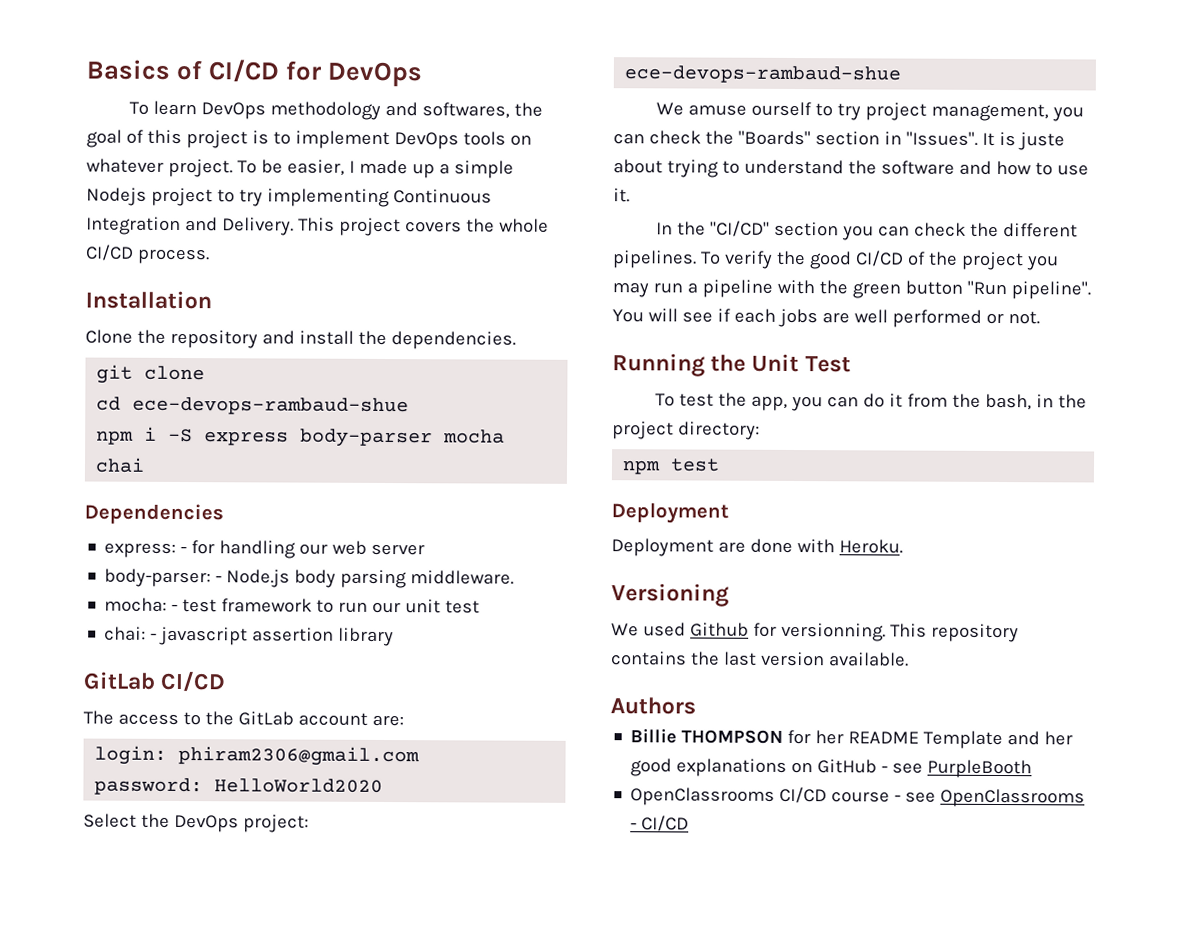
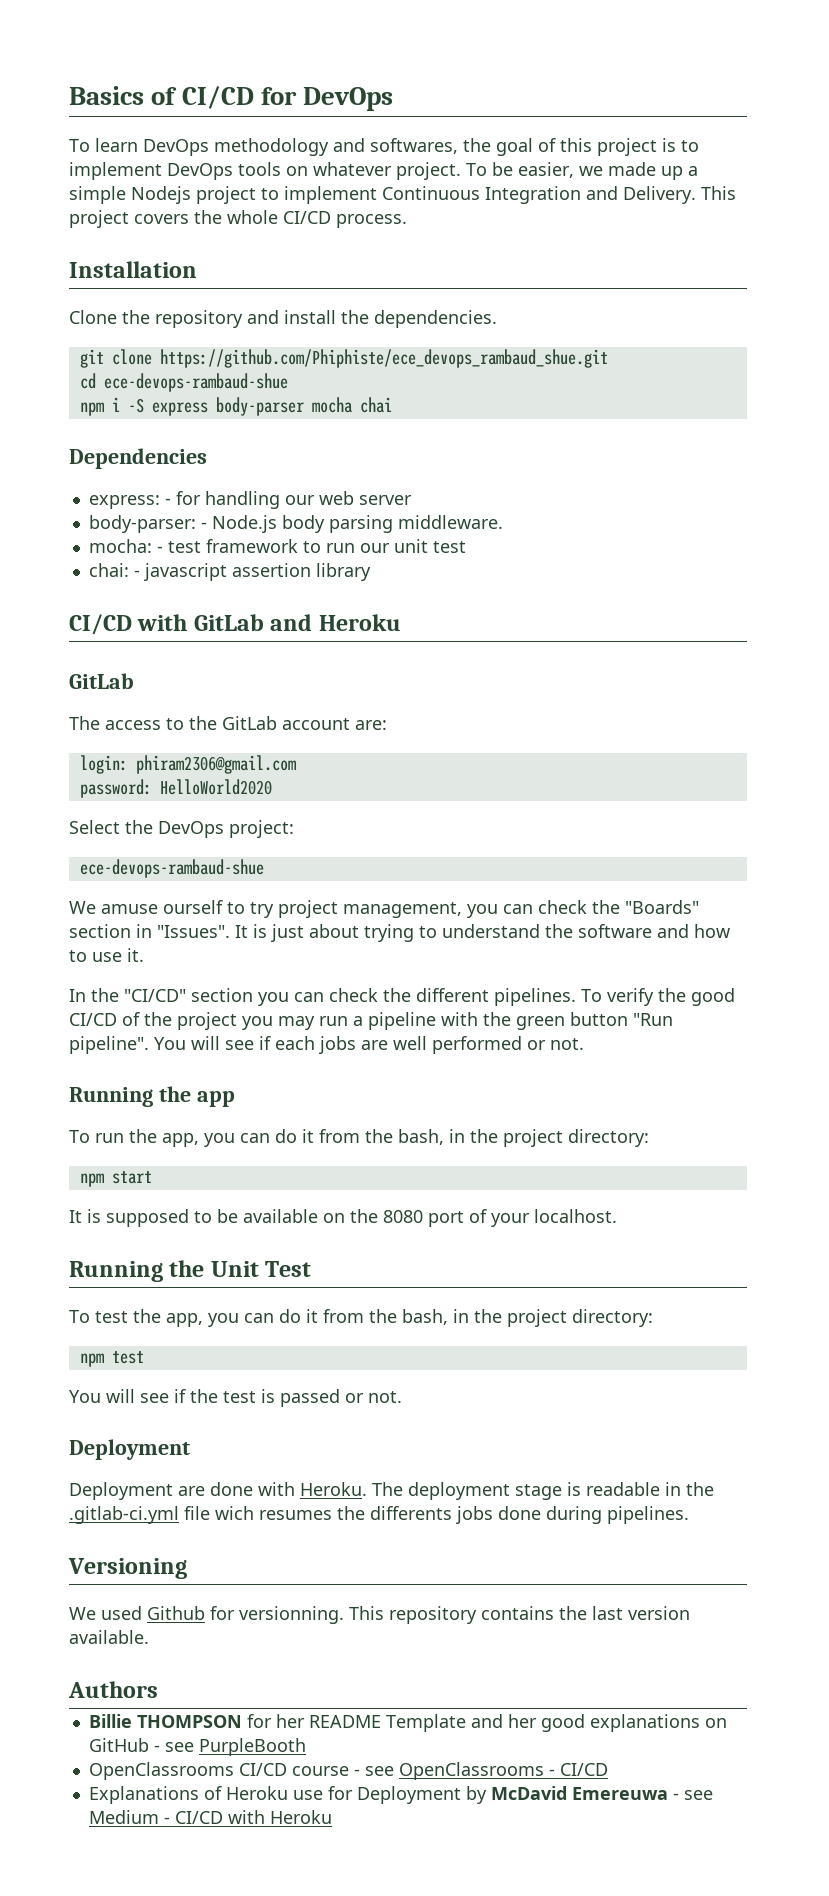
[348,160,355,173] I -> [579,166,603,176] we
[238,188,390,208] try implementing -> [284,186,377,204] implement
(206, 373) none -> [159,349,608,368] https://github.com/Phiphiste/ece_devops_rambaud_shue.git
[83,670,226,692] GitLab CI/CD -> [69,614,401,635] [69,673,134,689] CI/CD with GitLab and Heroku // GitLab
[1017,132,1065,151] juste -> [271,924,304,942] just
(1040, 318) none -> [69,1086,235,1107] [69,1129,649,1147] [79,1171,152,1187] [69,1209,617,1227] // Running the app // To run the app, you can do it from the bash, in the project directory: // npm start // It is supposed to be available on the 8080 port of your localhost.
(721, 465) none -> [69,1389,402,1407] // You will see if the test is passed or not.
(903, 546) none -> [372,1482,714,1500] [69,1506,689,1524] The deployment stage is readable in the .gitlab-ci.yml file wich resumes the differents jobs done during pipelines.
(690, 823) none -> [88,1786,713,1804] [88,1810,332,1824] // Explanations of Heroku use for Deployment by McDavid Emereuwa - see Medium - CI/CD with Heroku

